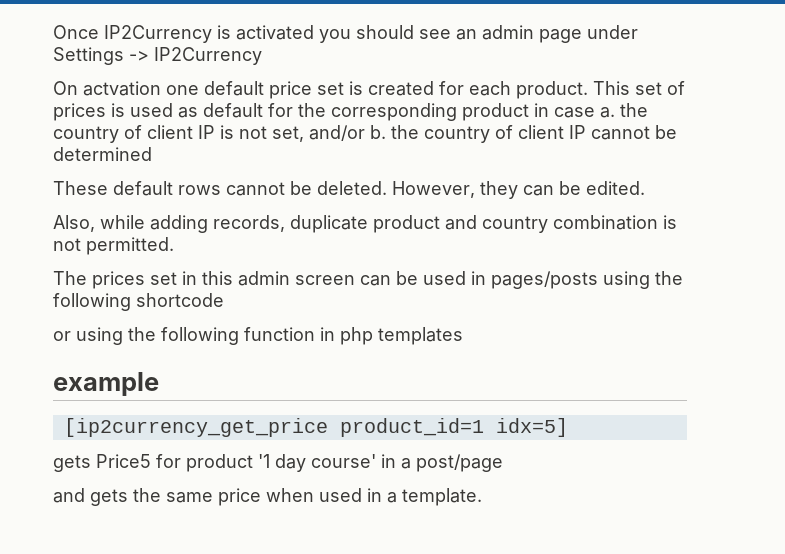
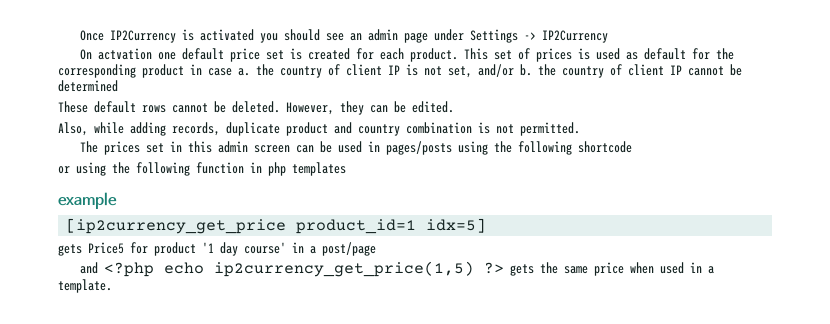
(85, 495) none -> [103,261,504,277] <?php echo ip2currency_get_price(1,5) ?>

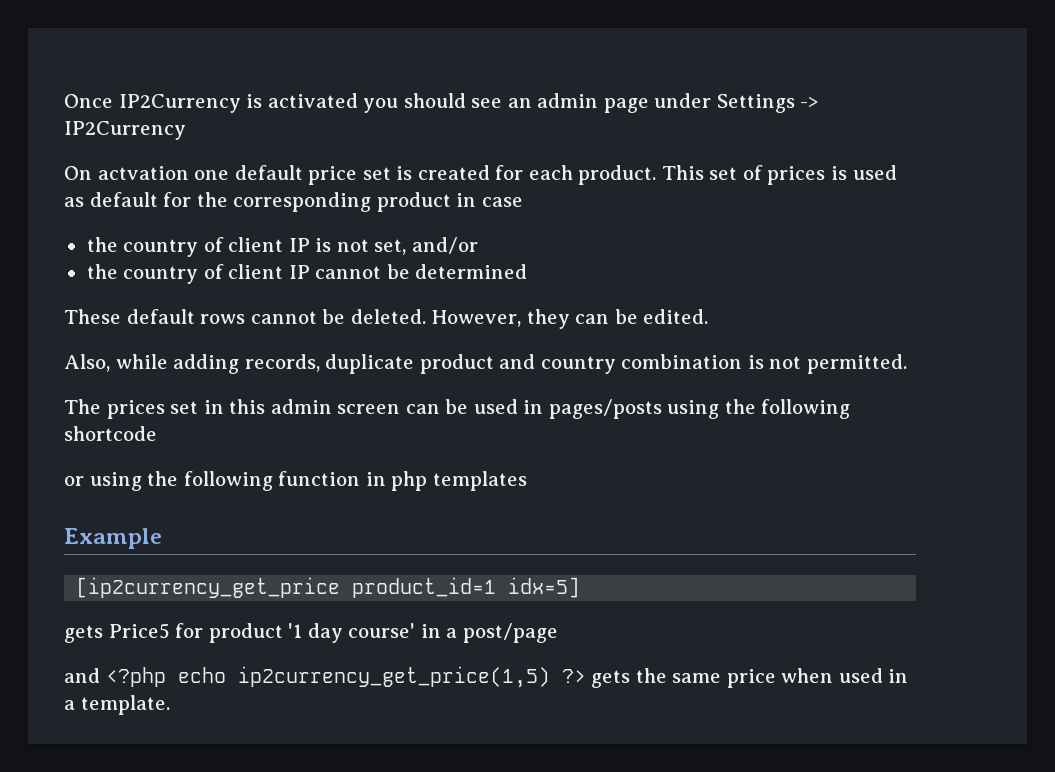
[238,68,250,76] a. -> (523, 202) //
[520,64,532,76] b. -> (478, 245) //
[58,192,117,209] example -> [64,528,162,549] Example

